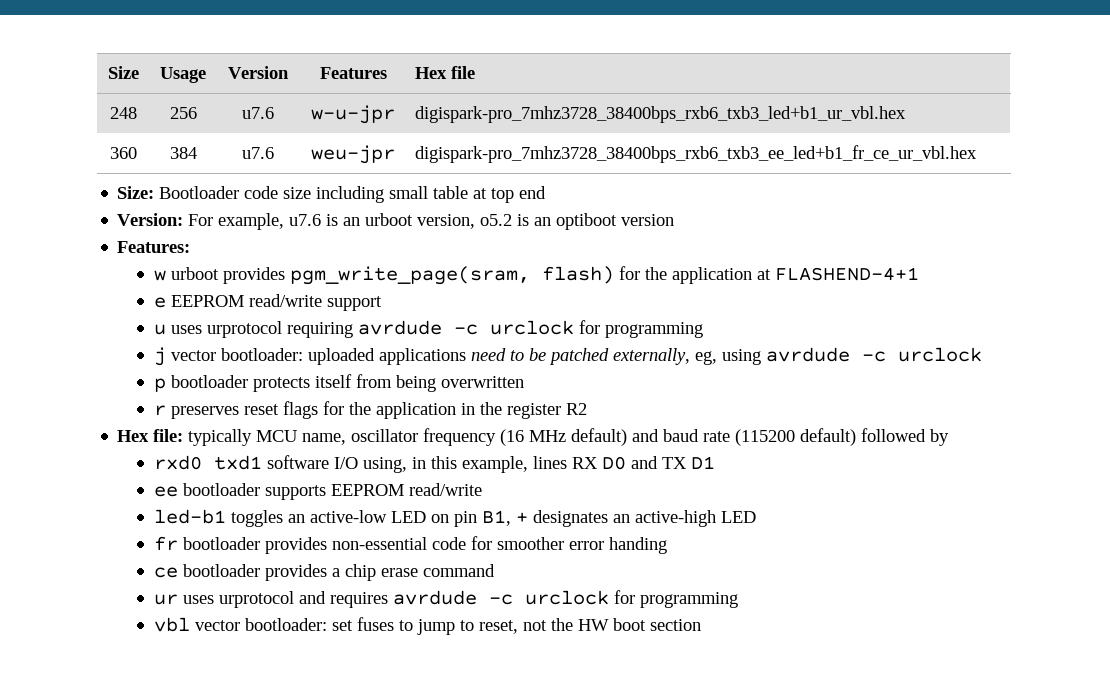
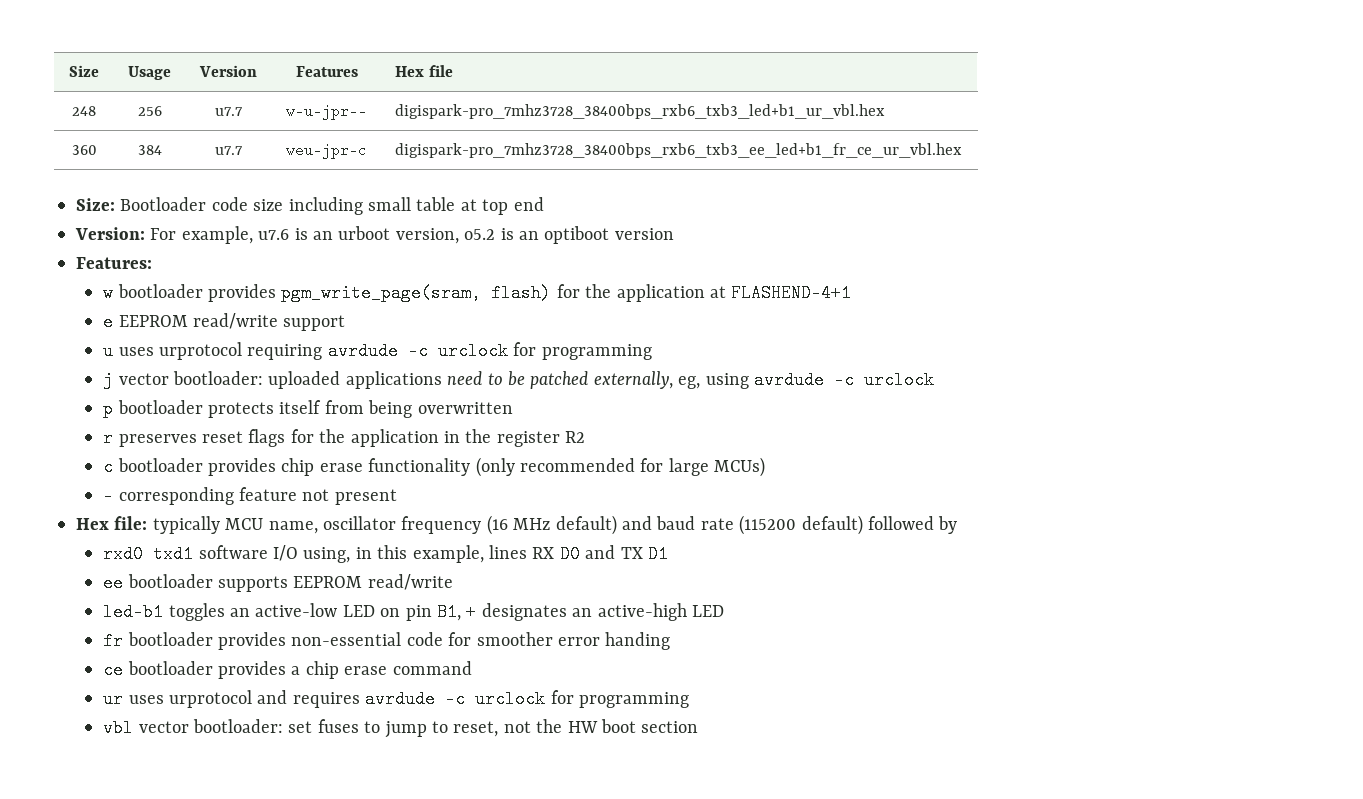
[242,107,274,119] [311,105,395,124] u7.6 | w-u-jpr -> [215,107,243,116] [286,104,367,120] u7.7 | w-u-jpr--
[242,147,274,159] [311,145,395,164] u7.6 | weu-jpr -> [215,146,243,155] [286,143,367,159] u7.7 | weu-jpr-c
[170,267,219,280] urboot -> [117,284,203,298] bootloader
(587, 409) none -> [103,457,766,477] [103,487,397,505] // c bootloader provides chip erase functionality (only recommended for large MCUs) // - corresponding feature not present

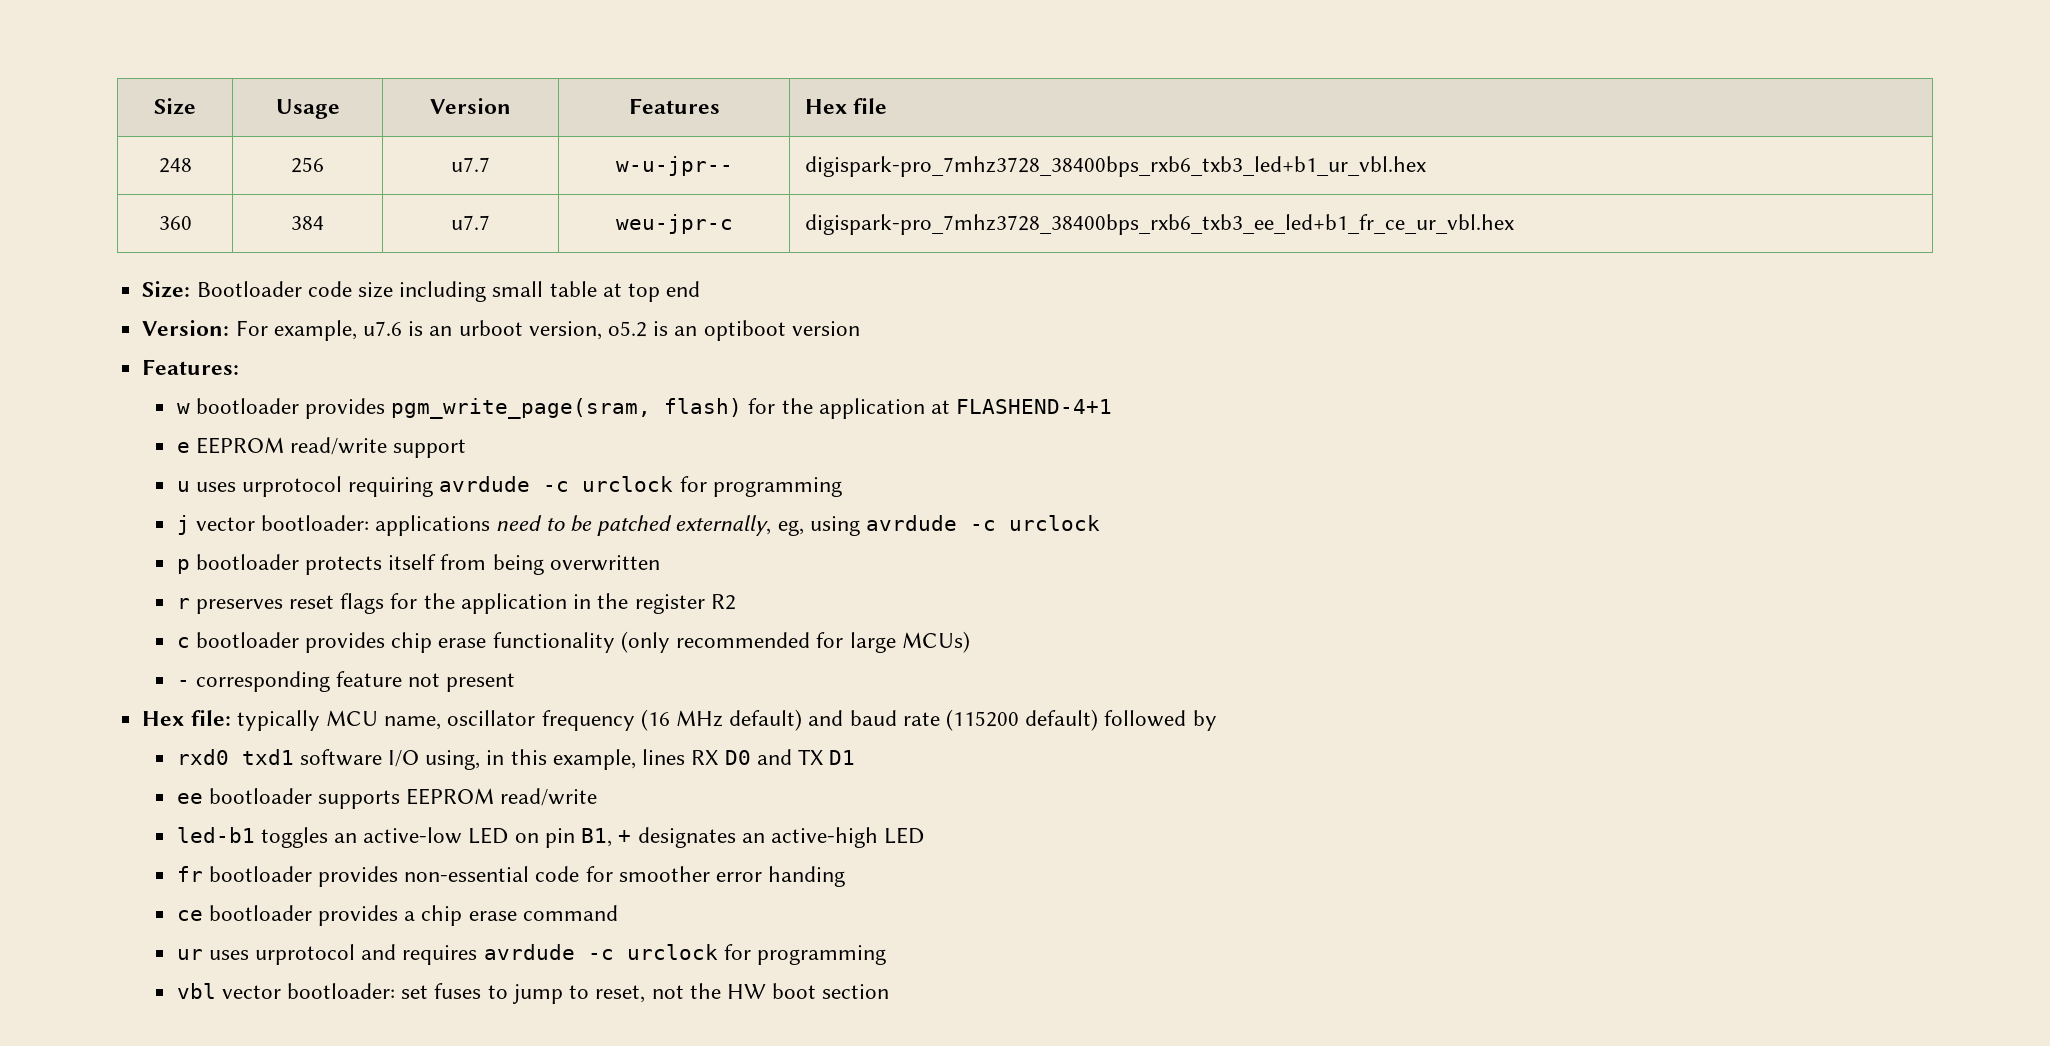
[268,371,341,389] uploaded -> (370, 523) none

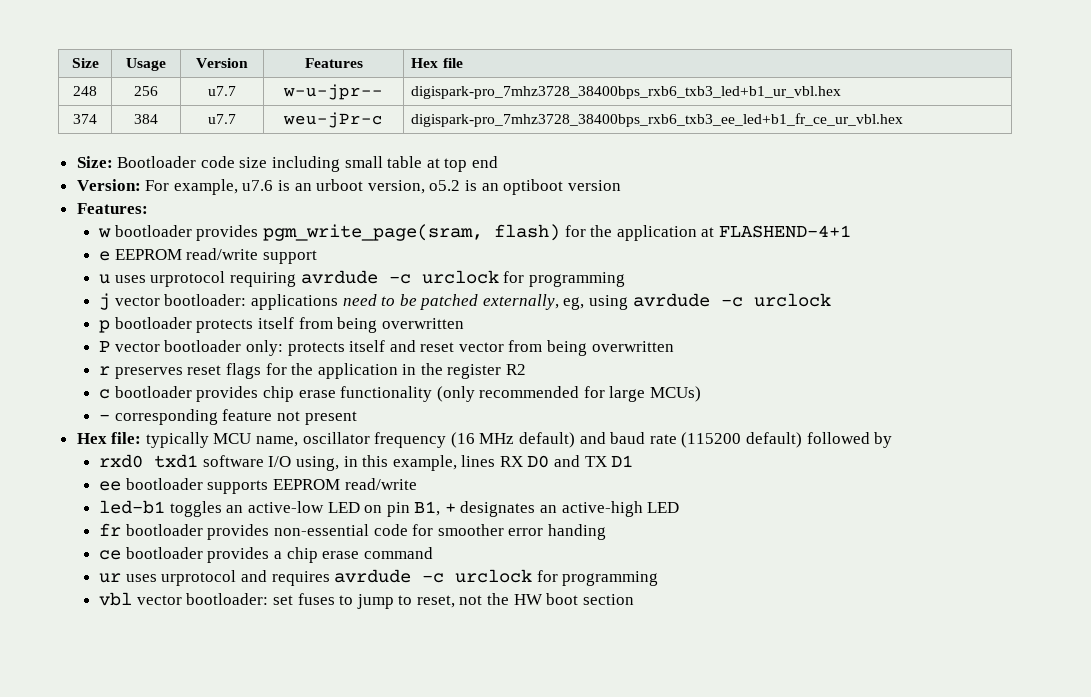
[158,216,192,230] 360 -> [73,114,97,124] 374
[615,214,733,234] weu-jpr-c -> [283,112,383,128] weu-jPr-c
(660, 563) none -> [99,340,674,356] // P vector bootloader only: protects itself and reset vector from being overwritten

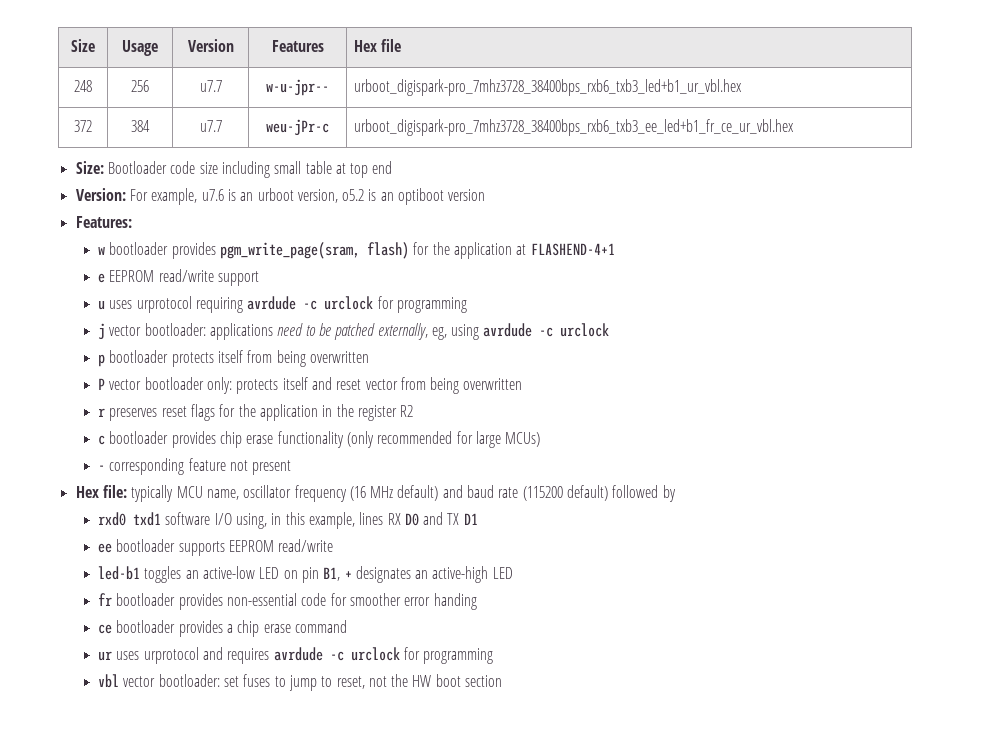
[411,86,842,99] [73,114,97,124] digispark-pro_7mhz3728_38400bps_rxb6_txb3_led+b1_ur_vbl.hex // 374 -> [353,79,742,96] [74,120,92,132] urboot_digispark-pro_7mhz3728_38400bps_rxb6_txb3_led+b1_ur_vbl.hex // 372
[411,113,904,127] digispark-pro_7mhz3728_38400bps_rxb6_txb3_ee_led+b1_fr_ce_ur_vbl.hex -> [353,119,794,136] urboot_digispark-pro_7mhz3728_38400bps_rxb6_txb3_ee_led+b1_fr_ce_ur_vbl.hex

